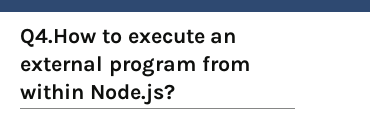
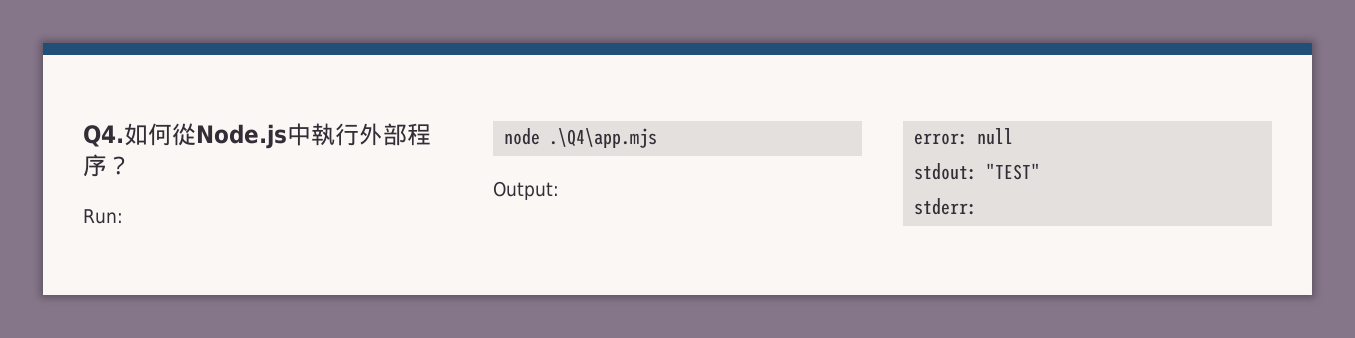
[20,28,237,47] [20,56,250,77] [20,83,175,105] Q4.How to execute an external program from within Node.js? -> [83,123,431,149] [83,154,131,177] [83,209,123,224] [504,128,658,148] [493,181,559,200] [914,128,1014,145] [914,163,1041,180] [914,198,978,215] Q4.如何從Node.js中執行外部程序？ // Run: // node .\Q4\app.mjs // Output: // error: null // stdout: "TEST" // stderr:

